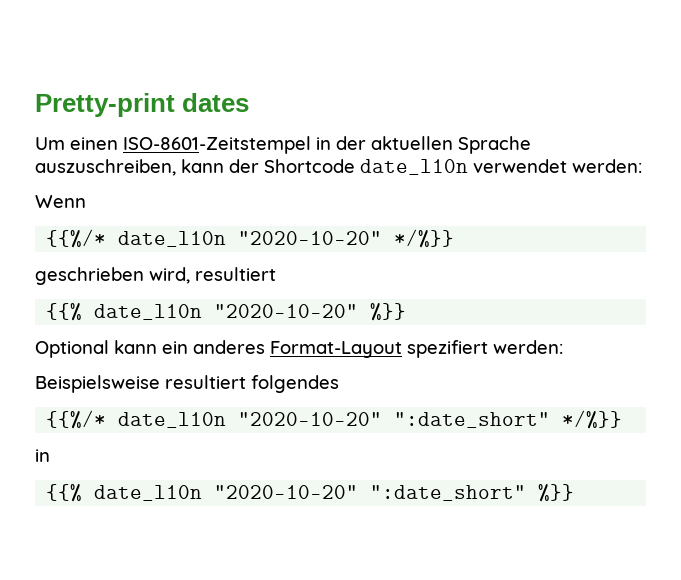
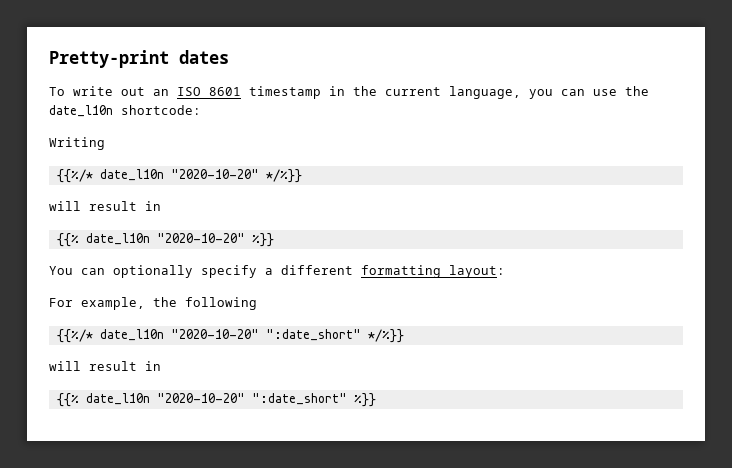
[35,136,531,154] [35,159,642,176] [35,195,86,208] Um einen ISO-8601-Zeitstempel in der aktuellen Sprache auszuschreiben, kann der Shortcode date_l10n verwendet werden: // Wenn -> [49,86,649,99] [49,105,201,117] [49,137,105,150] To write out an ISO 8601 timestamp in the current language, you can use the date_l10n shortcode: // Writing
[35,267,276,285] geschrieben wird, resultiert -> [49,201,161,211] will result in
[35,340,563,358] [35,375,339,393] Optional kann ein anderes Format-Layout spezifiert werden: // Beispielsweise resultiert folgendes -> [49,265,505,278] [49,297,257,310] You can optionally specify a different formatting layout: // For example, the following
(623, 419) none -> [49,361,137,371] will result

